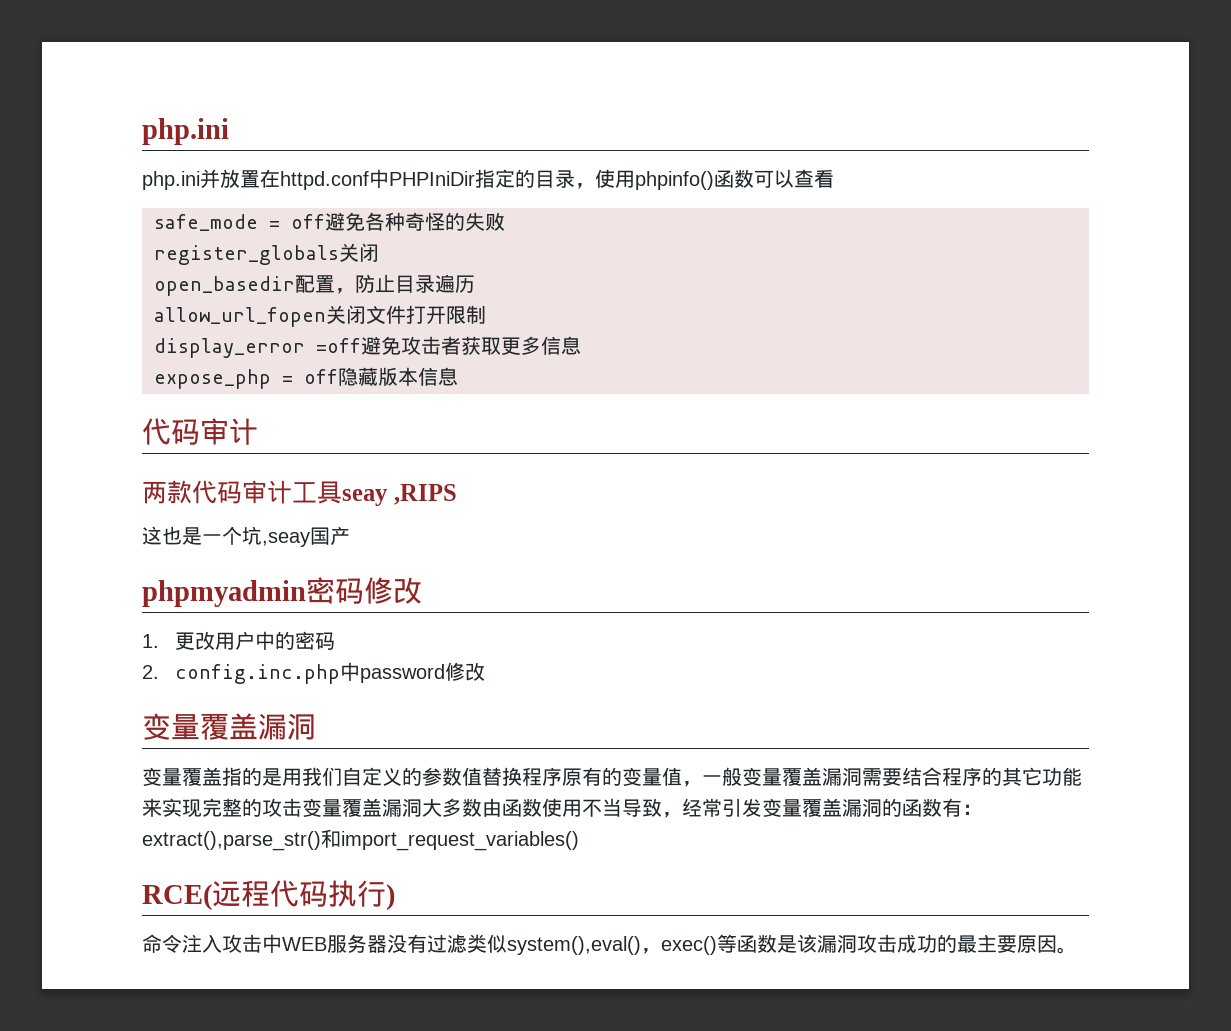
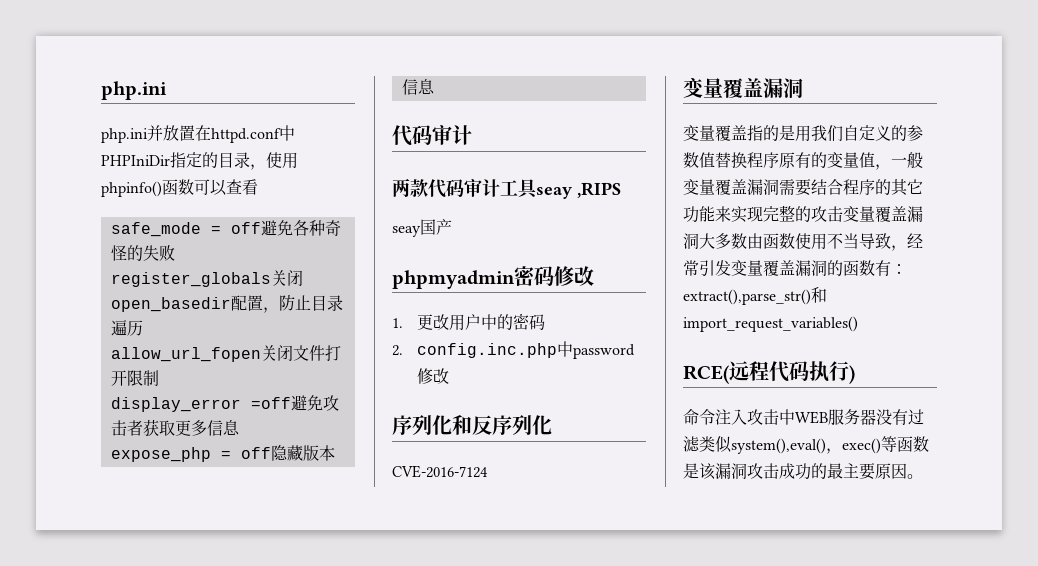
[142,526,310,547] 这也是一个坑,seay -> [392,226,421,237] seay
(485, 671) none -> [392,415,552,436] [392,465,488,478] // 序列化和反序列化 // CVE-2016-7124

